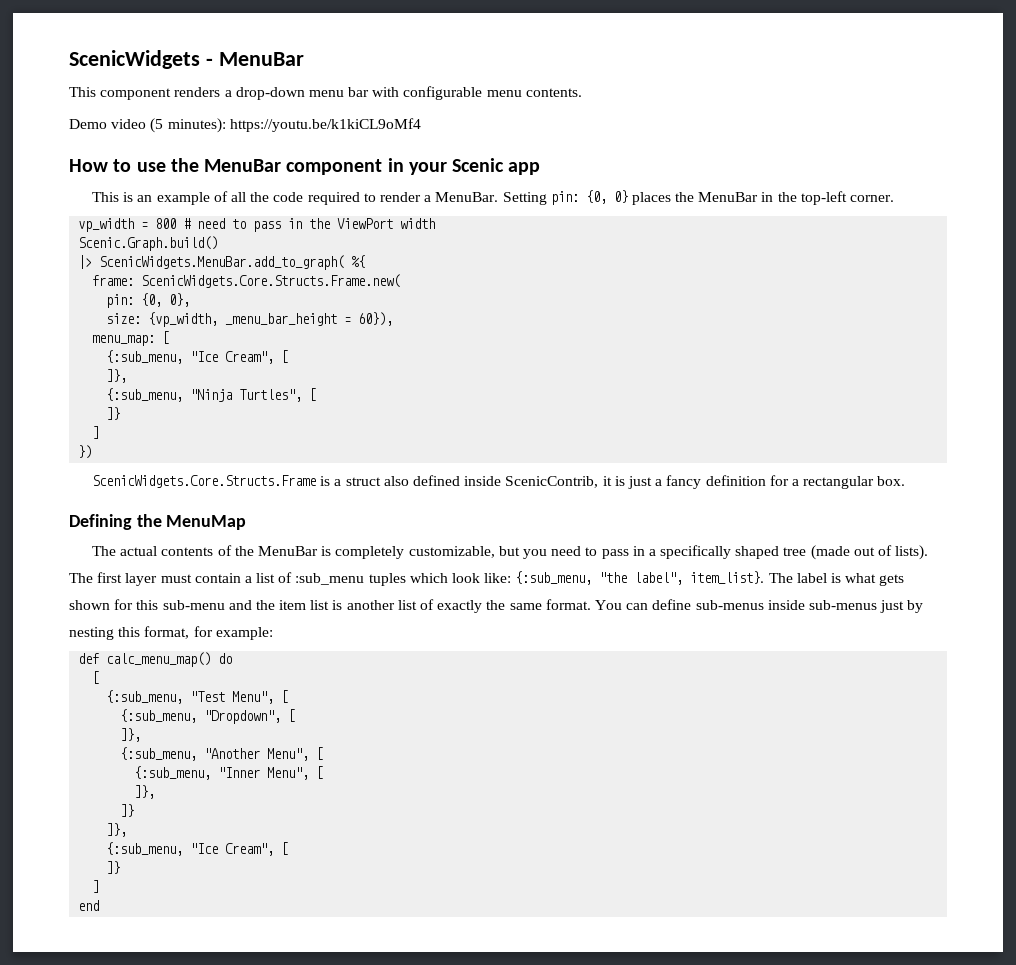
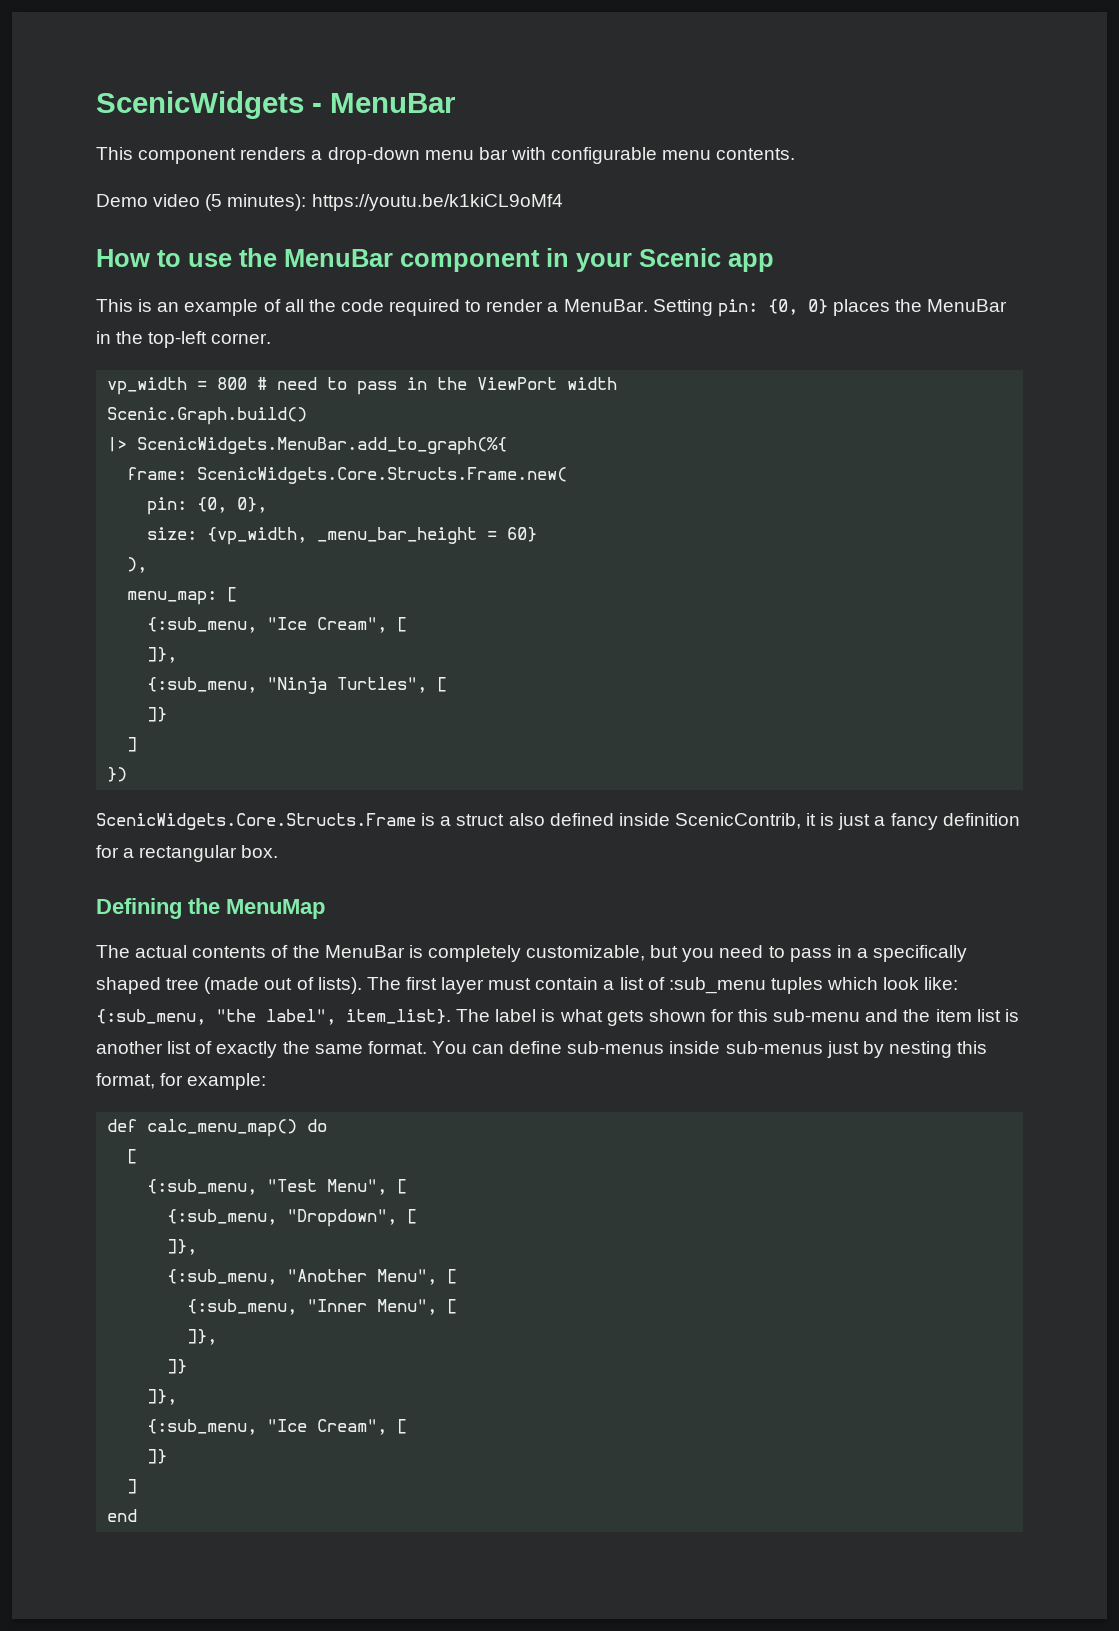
[99,255,366,270] ScenicWidgets.MenuBar.add_to_graph( %{ -> [137,437,508,455] ScenicWidgets.MenuBar.add_to_graph(%{
[358,312,394,326] 60}), -> [507,527,538,542] [127,557,148,573] 60} // ),

